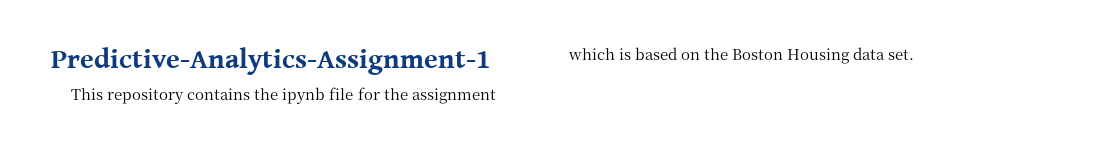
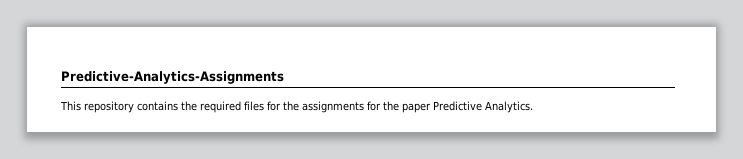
[51,47,491,75] Predictive-Analytics-Assignment-1 -> [61,71,284,84] Predictive-Analytics-Assignments
[282,87,496,104] [568,47,915,64] ipynb file for the assignment which is based on the Boston Housing data set. -> [200,101,533,113] required files for the assignments for the paper Predictive Analytics.

